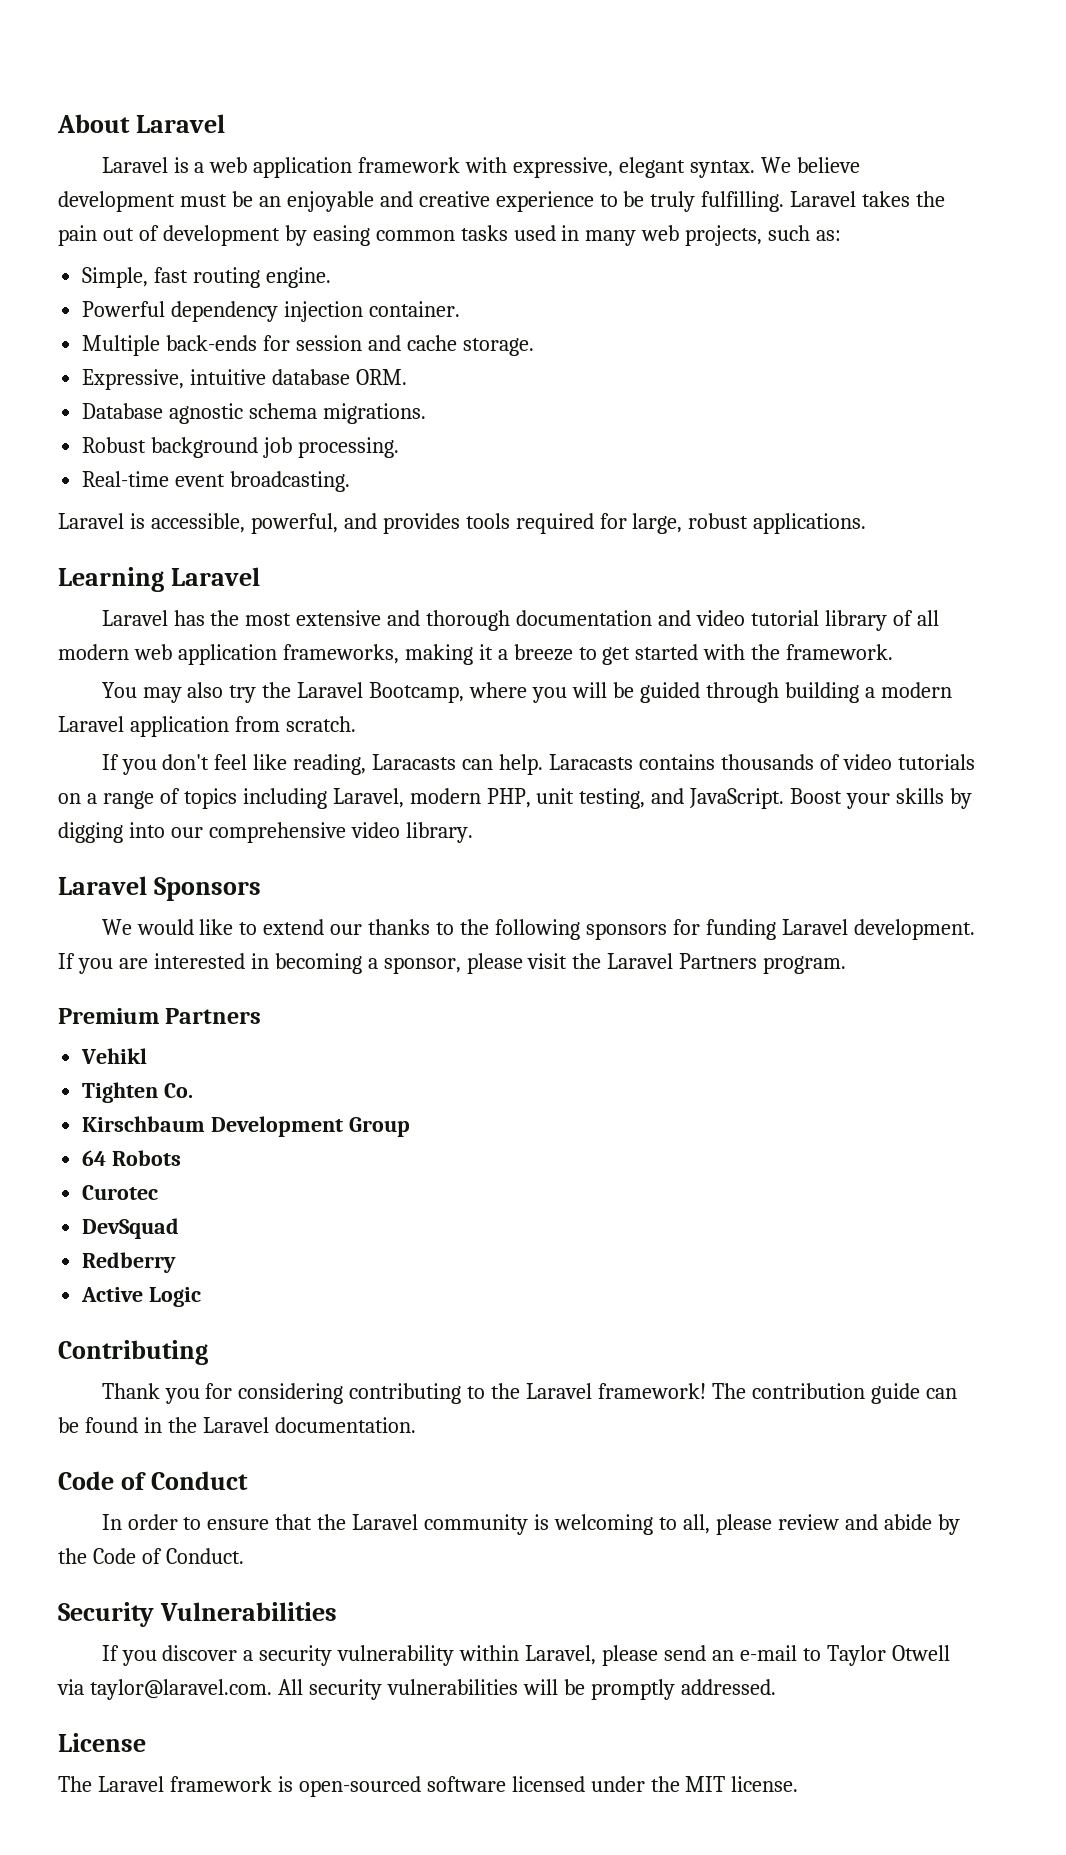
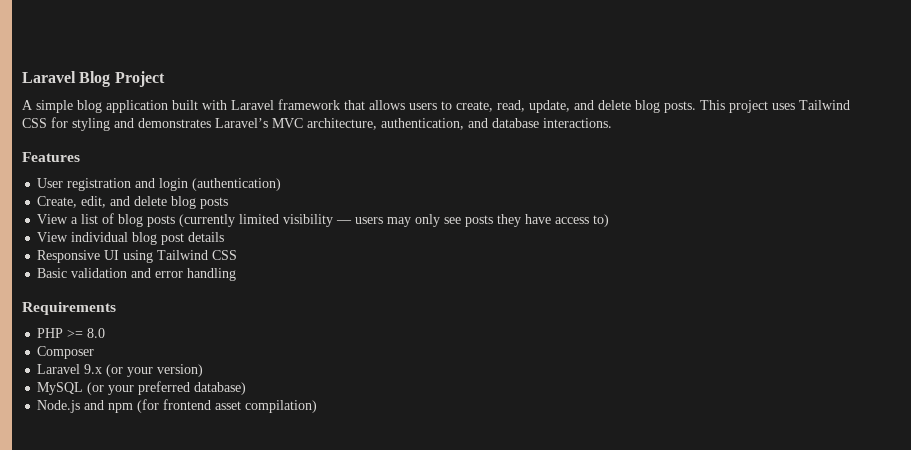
[57,114,225,133] [101,157,860,178] [58,191,946,212] [58,225,842,246] [82,267,332,288] [82,301,461,322] [82,335,534,356] [82,369,408,390] [82,403,427,424] [82,437,400,458] [82,471,351,492] [58,513,867,534] [58,567,260,592] [101,610,939,631] [58,644,894,665] [101,682,952,703] [58,716,356,737] [101,754,975,775] [58,788,973,809] [58,822,473,843] [58,876,261,901] [101,919,975,940] [58,953,847,974] [58,1008,262,1024] [81,1048,148,1064] [82,1082,194,1103] [82,1116,411,1137] [82,1150,182,1166] [82,1185,159,1200] [82,1218,180,1239] [82,1252,177,1273] [81,1287,202,1307] [58,1340,208,1365] [101,1383,957,1404] [58,1417,416,1433] [58,1471,248,1490] [101,1514,960,1535] [58,1548,244,1564] [58,1602,337,1627] [101,1645,950,1666] [57,1679,776,1700] [58,1733,146,1752] [58,1776,799,1797] About Laravel // Laravel is a web application framework with expressive, elegant syntax. We believe development must be an enjoyable and creative experience to be truly fulfilling. Laravel takes the pain out of development by easing common tasks used in many web projects, such as: // Simple, fast routing engine. // Powerful dependency injection container. // Multiple back-ends for session and cache storage. // Expressive, intuitive database ORM. // Database agnostic schema migrations. // Robust background job processing. // Real-time event broadcasting. // Laravel is accessible, powerful, and provides tools required for large, robust applications. // Learning Laravel // Laravel has the most extensive and thorough documentation and video tutorial library of all modern web application frameworks, making it a breeze to get started with the framework. // You may also try the Laravel Bootcamp, where you will be guided through building a modern Laravel application from scratch. // If you don't feel like reading, Laracasts can help. Laracasts contains thousands of video tutorials on a range of topics including Laravel, modern PHP, unit testing, and JavaScript. Boost your skills by digging into our comprehensive video library. // Laravel Sponsors // We would like to extend our thanks to the following sponsors for funding Laravel development. If you are interested in becoming a sponsor, please visit the Laravel Partners program. // Premium Partners // Vehikl // Tighten Co. // Kirschbaum Development Group // 64 Robots // Curotec // DevSquad // Redberry // Active Logic // Contributing // Thank you for considering contributing to the Laravel framework! The contribution guide can be found in the Laravel documentation. // Code of Conduct // In order to ensure that the Laravel community is welcoming to all, please review and abide by the Code of Conduct. // Security Vulnerabilities // If you discover a security vulnerability within Laravel, please send an e-mail to Taylor Otwell via taylor@laravel.com. All security vulnerabilities will be promptly addressed. // License // The Laravel framework is open-sourced software licensed under the MIT license. -> [22,71,165,87] [22,99,850,113] [22,117,612,131] [22,152,80,162] [37,178,282,191] [37,196,229,209] [37,213,610,227] [37,232,225,245] [37,250,238,263] [37,268,237,281] [22,302,116,315] [37,328,106,338] [37,346,95,359] [37,364,204,377] [37,381,247,395] [37,399,318,413] Laravel Blog Project // A simple blog application built with Laravel framework that allows users to create, read, update, and delete blog posts. This project uses Tailwind CSS for styling and demonstrates Laravel’s MVC architecture, authentication, and database interactions. // Features // User registration and login (authentication) // Create, edit, and delete blog posts // View a list of blog posts (currently limited visibility — users may only see posts they have access to) // View individual blog post details // Responsive UI using Tailwind CSS // Basic validation and error handling // Requirements // PHP >= 8.0 // Composer // Laravel 9.x (or your version) // MySQL (or your preferred database) // Node.js and npm (for frontend asset compilation)

